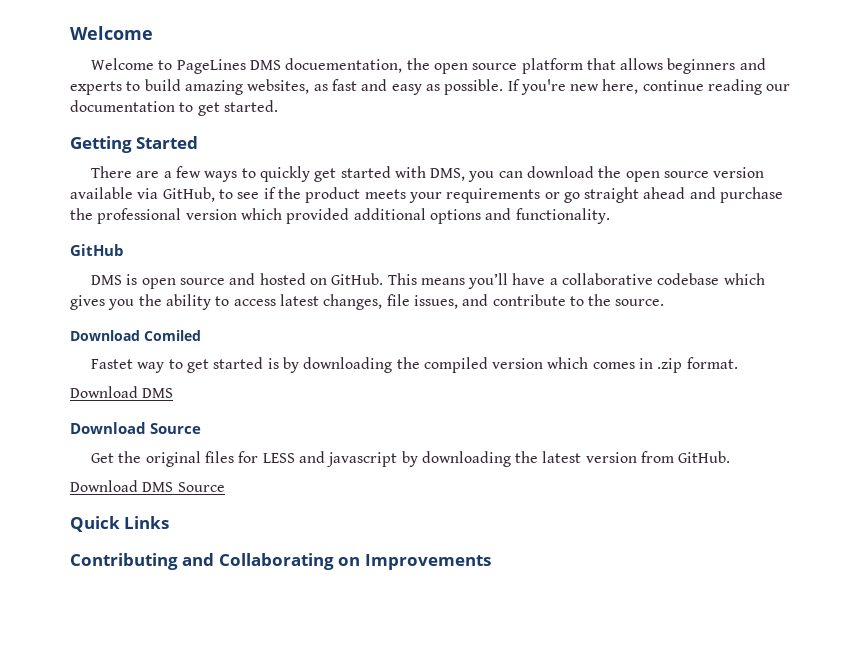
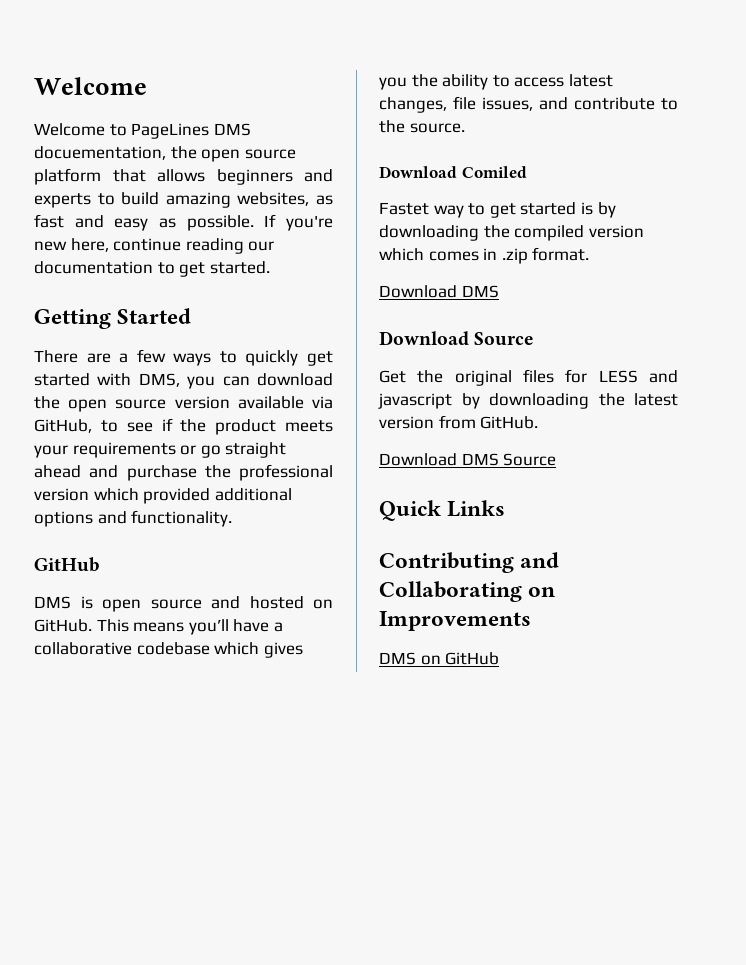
(491, 562) none -> [379,652,500,665] // DMS on GitHub

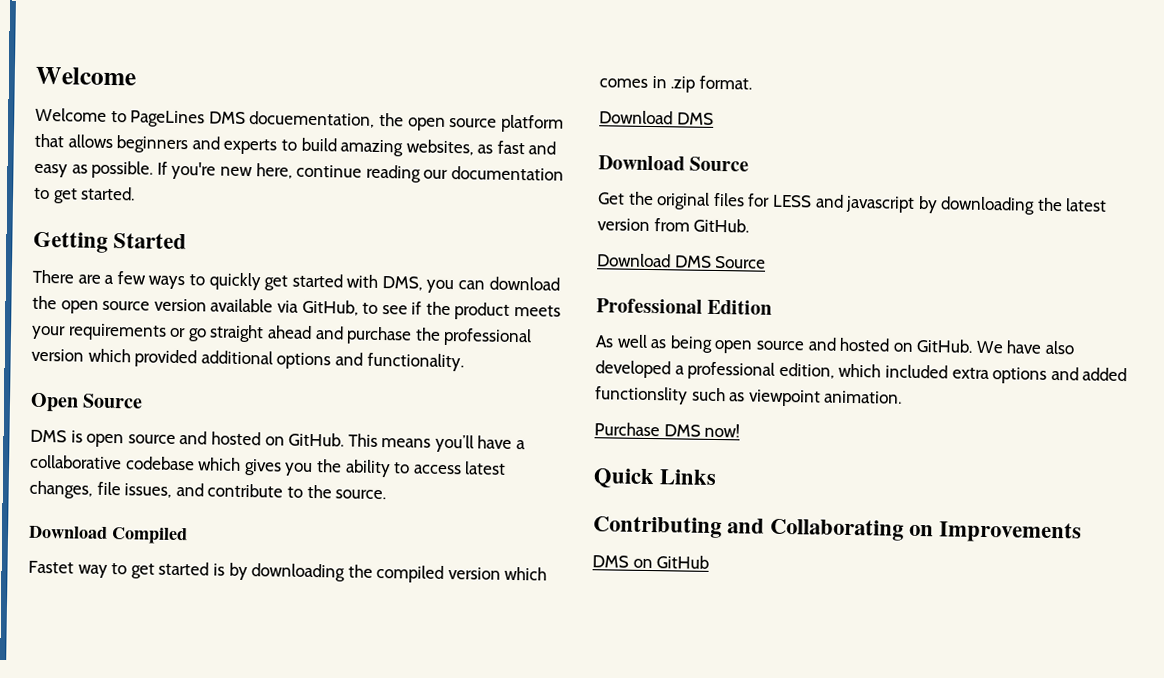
[34,557,100,572] GitHub -> [30,392,144,412] Open Source
[461,166,527,178] Comiled -> [111,527,188,545] Compiled
(557, 459) none -> [596,298,773,315] [595,334,1076,355] [595,360,1128,384] [595,386,903,407] [594,422,741,438] // Professional Edition // As well as being open source and hosted on GitHub. We have also developed a professional edition, which included extra options and added functionslity such as viewpoint animation. // Purchase DMS now!

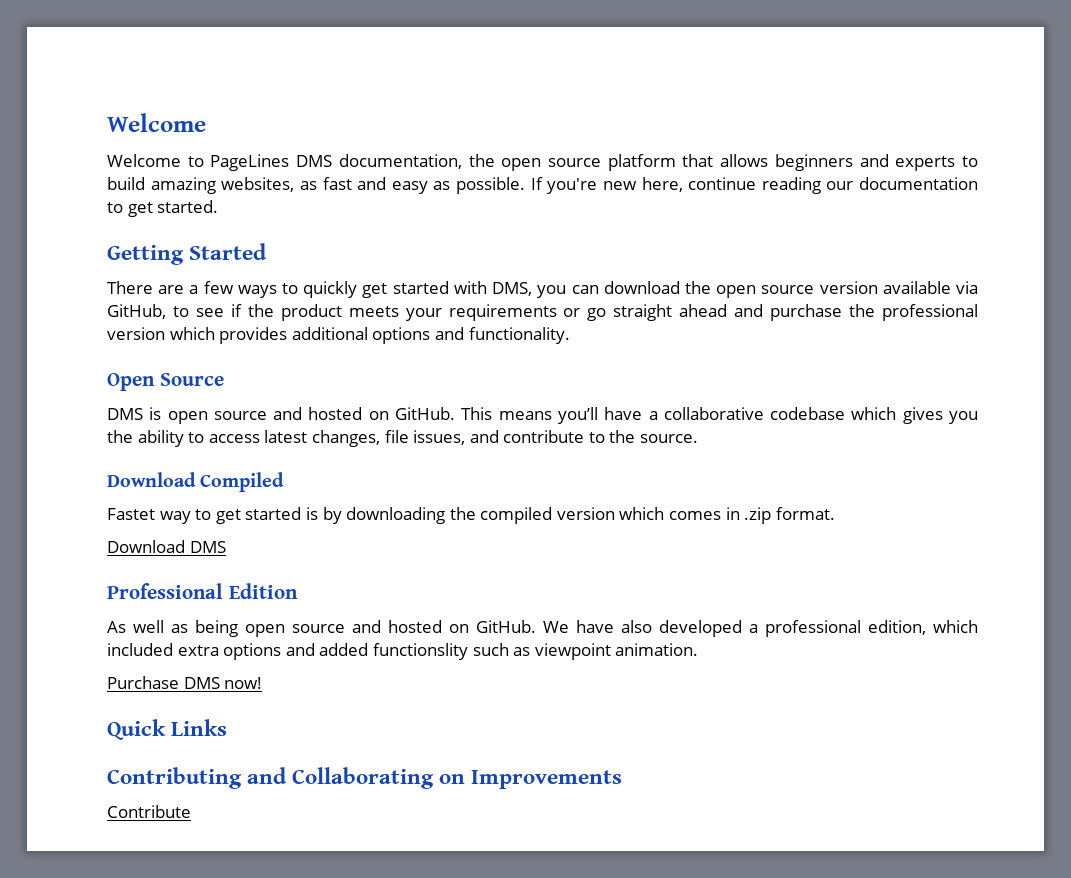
[249,111,376,128] docuementation, -> [338,154,462,169] documentation,
[134,349,198,368] provided -> [219,327,288,344] provides
[598,155,750,172] [598,191,1108,215] [597,218,750,233] [597,253,767,269] // Download Source // Get the original files for LESS and javascript by downloading the latest version from GitHub. // Download DMS Source -> (226, 547) none
[592,555,710,569] DMS on GitHub -> [107,805,191,818] Contribute

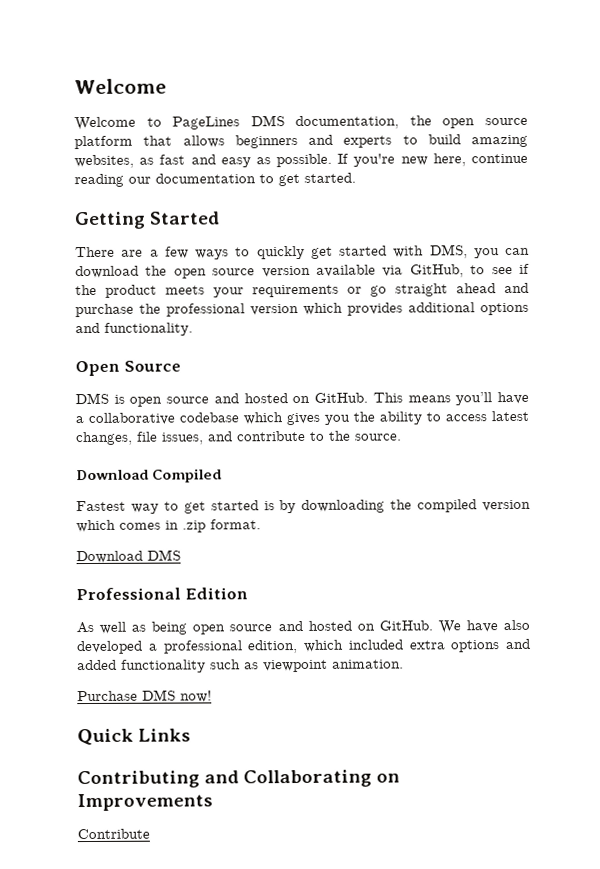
[107,508,155,520] Fastet -> [76,500,126,512] Fastest
[372,643,468,660] functionslity -> [121,659,206,673] functionality

